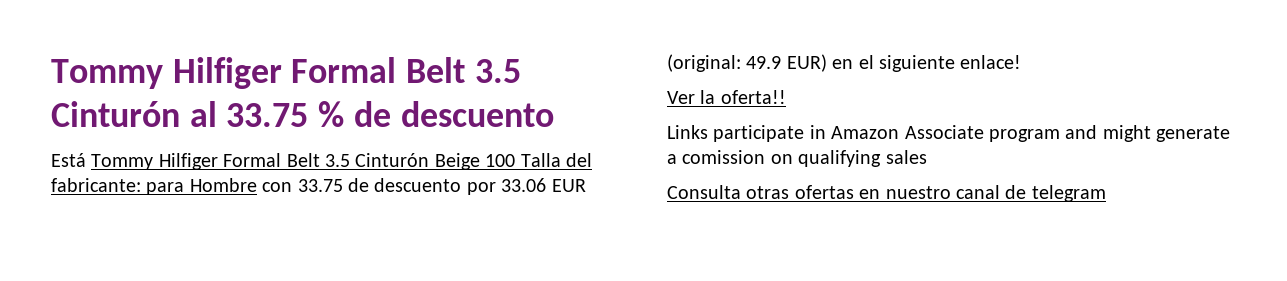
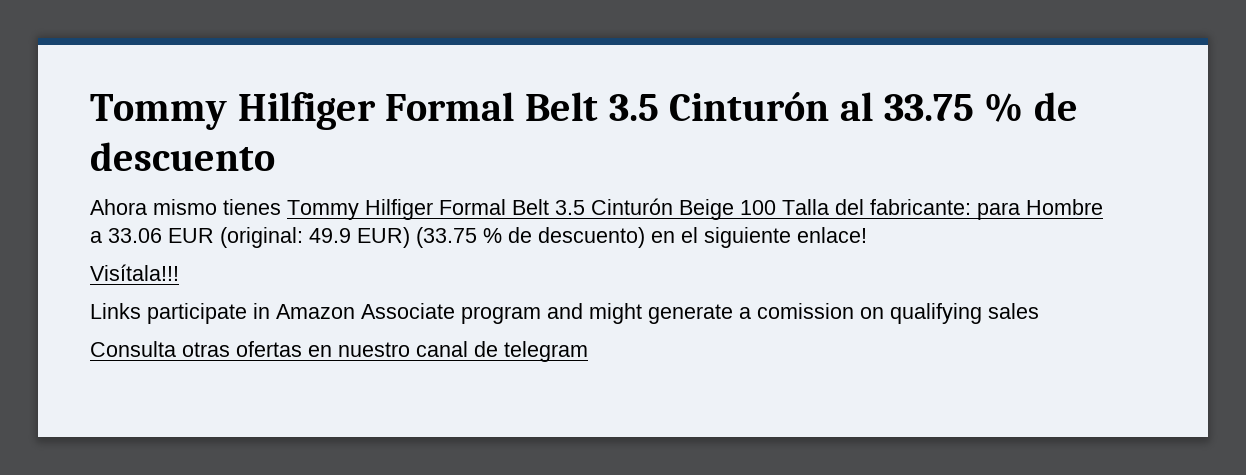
[51,153,86,167] Está -> [90,199,281,215] Ahora mismo tienes
[262,178,496,195] con 33.75 de descuento por -> [90,231,102,243] a
(827, 63) none -> [416,227,645,248] (33.75 % de descuento)
[667,90,786,104] Ver la oferta!! -> [90,264,179,281] Visítala!!!

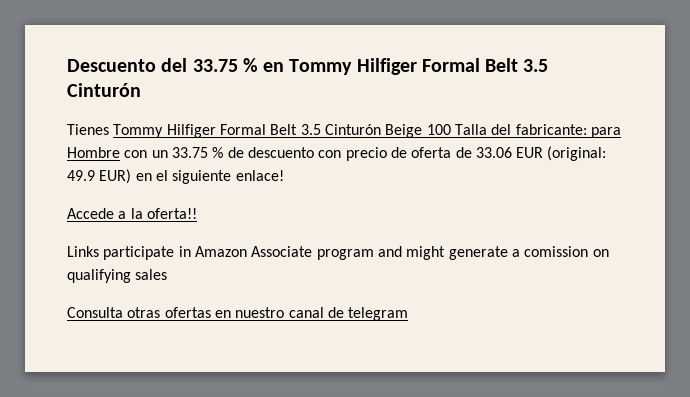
[90,92,1078,130] [90,142,275,171] [90,199,281,215] Tommy Hilfiger Formal Belt 3.5 Cinturón al 33.75 % de descuento // Ahora mismo tienes -> [67,58,549,75] [67,83,141,97] [67,124,109,135] Descuento del 33.75 % en Tommy Hilfiger Formal Belt 3.5 Cinturón // Tienes
[90,231,102,243] a -> [124,147,472,161] con un 33.75 % de descuento con precio de oferta de
[416,227,645,248] (33.75 % de descuento) -> (132, 176) none
[90,264,179,281] Visítala!!! -> [67,208,197,219] Accede a la oferta!!

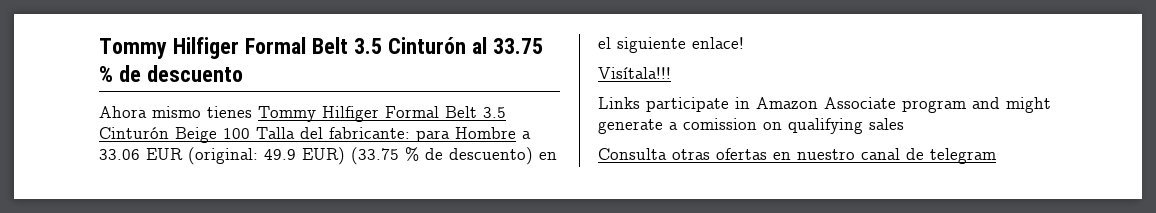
[67,58,549,75] [67,83,141,97] [67,124,109,135] Descuento del 33.75 % en Tommy Hilfiger Formal Belt 3.5 Cinturón // Tienes -> [99,37,543,59] [99,65,243,82] [99,106,252,118] Tommy Hilfiger Formal Belt 3.5 Cinturón al 33.75 % de descuento // Ahora mismo tienes
[124,147,472,161] con un 33.75 % de descuento con precio de oferta de -> [522,131,531,139] a
(132, 176) none -> [351,147,533,165] (33.75 % de descuento)
[67,208,197,219] Accede a la oferta!! -> [598,67,671,79] Visítala!!!

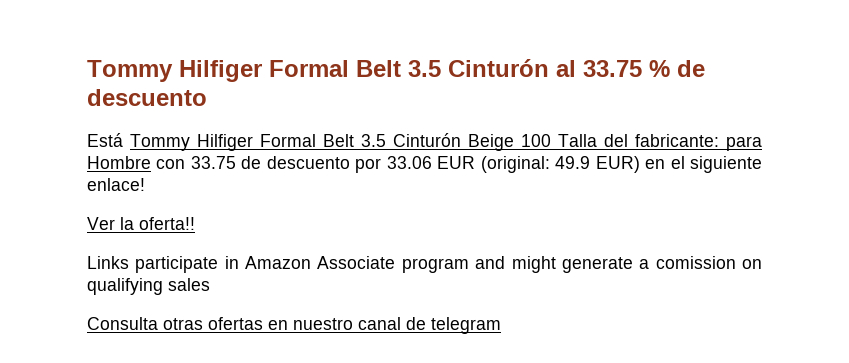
[99,106,252,118] Ahora mismo tienes -> [87,133,123,147] Está
[522,131,531,139] a -> [156,156,382,173] con 33.75 de descuento por
[351,147,533,165] (33.75 % de descuento) -> (640, 164) none
[598,67,671,79] Visítala!!! -> [87,217,195,230] Ver la oferta!!

